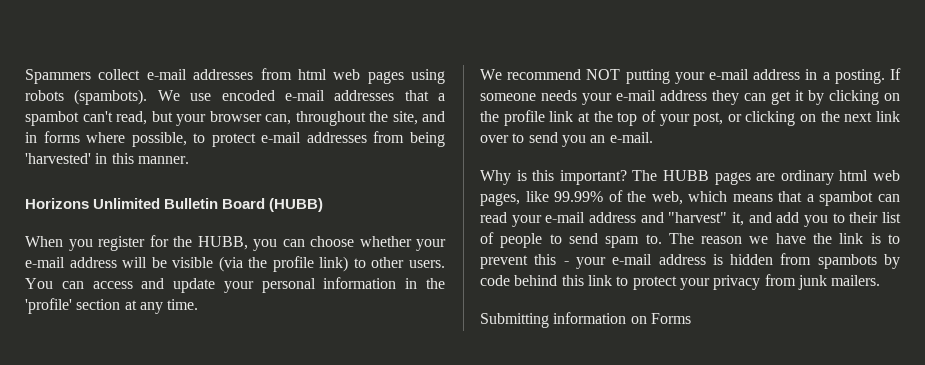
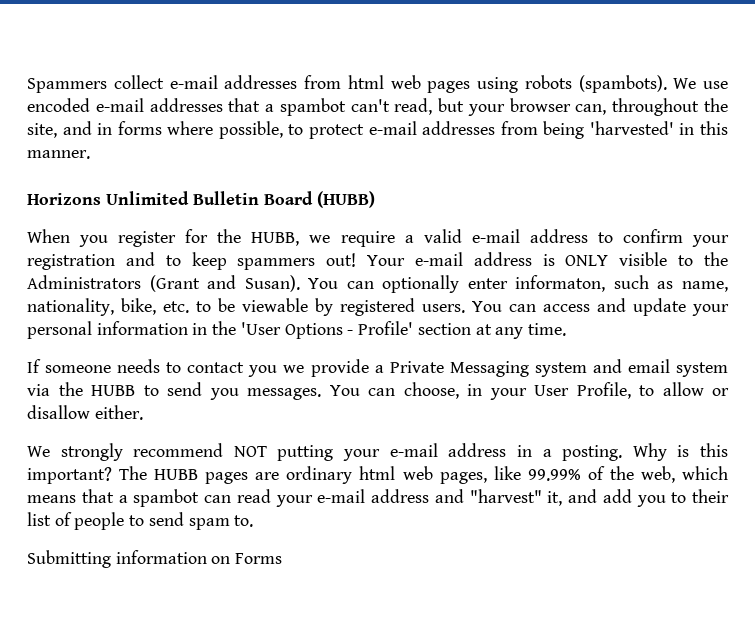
[253,236,446,251] [25,256,405,272] you can choose whether your e-mail address will be visible (via the profile link) to other -> [309,229,729,247] [27,252,728,270] [27,275,728,293] [27,298,415,316] we require a valid e-mail address to confirm your registration and to keep spammers out! Your e-mail address is ONLY visible to the Administrators (Grant and Susan). You can optionally enter informaton, such as name, nationality, bike, etc. to be viewable by registered
[25,298,72,314] 'profile' -> [240,321,414,339] 'User Options - Profile'
[480,69,502,80] // We -> [27,359,728,377] [27,382,729,400] [27,405,143,420] [27,443,123,461] // If someone needs to contact you we provide a Private Messaging system and email system via the HUBB to send you messages. You can choose, in your User Profile, to allow or disallow either. // We strongly
[890,68,901,80] [480,90,900,105] [480,110,900,126] [480,132,653,147] If someone needs your e-mail address they can get it by clicking on the profile link at the top of your post, or clicking on the next link over to send you an e-mail. // -> (623, 453) none
[668,233,901,244] [480,253,900,269] [480,274,881,290] The reason we have the link is to prevent this - your e-mail address is hidden from spambots by code behind this link to protect your privacy from junk mailers. -> (254, 521) none

